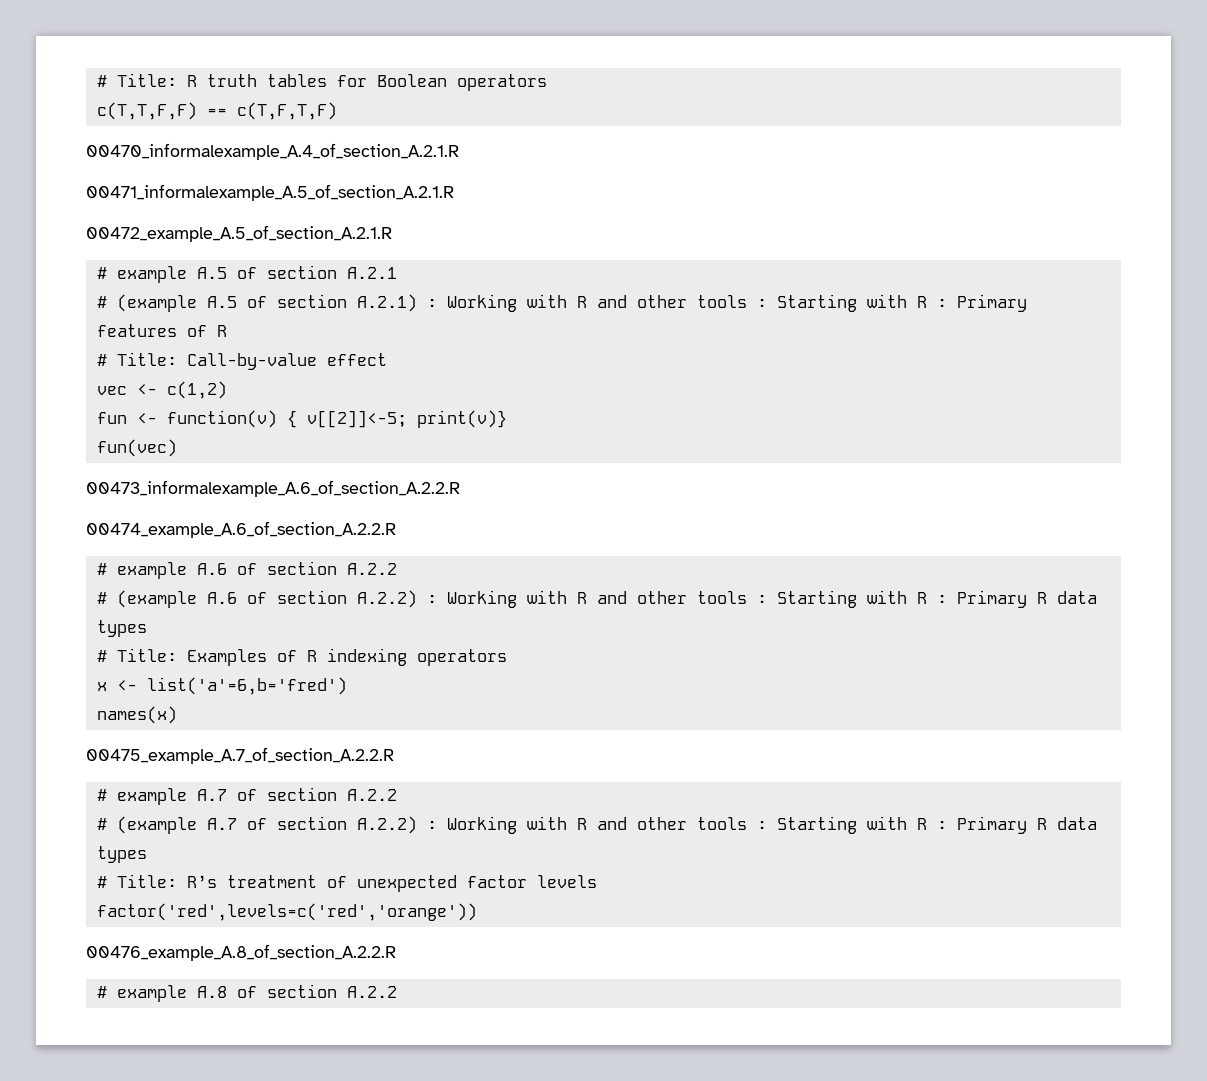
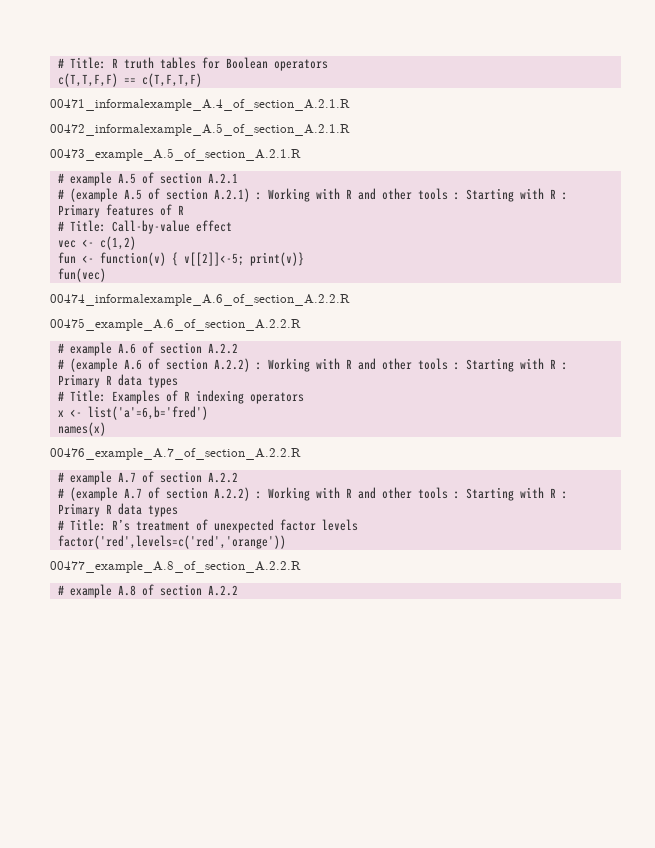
[86,143,459,160] [86,184,454,201] [86,225,392,242] 00470_informalexample_A.4_of_section_A.2.1.R // 00471_informalexample_A.5_of_section_A.2.1.R // 00472_example_A.5_of_section_A.2.1.R -> [50,99,350,111] [50,123,350,136] [50,148,301,161] 00471_informalexample_A.4_of_section_A.2.1.R // 00472_informalexample_A.5_of_section_A.2.1.R // 00473_example_A.5_of_section_A.2.1.R
[86,480,460,497] [86,521,396,538] 00473_informalexample_A.6_of_section_A.2.2.R // 00474_example_A.6_of_section_A.2.2.R -> [50,294,350,306] [50,318,301,331] 00474_informalexample_A.6_of_section_A.2.2.R // 00475_example_A.6_of_section_A.2.2.R
[86,747,394,764] 00475_example_A.7_of_section_A.2.2.R -> [50,448,301,460] 00476_example_A.7_of_section_A.2.2.R
[86,944,396,961] 00476_example_A.8_of_section_A.2.2.R -> [50,561,301,573] 00477_example_A.8_of_section_A.2.2.R

